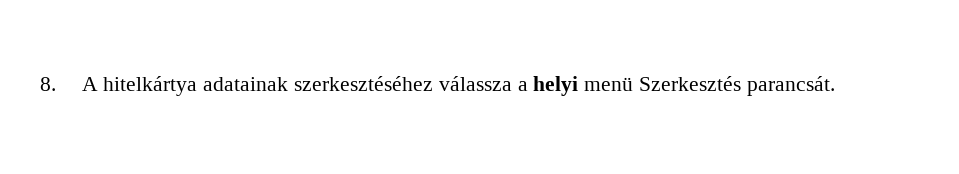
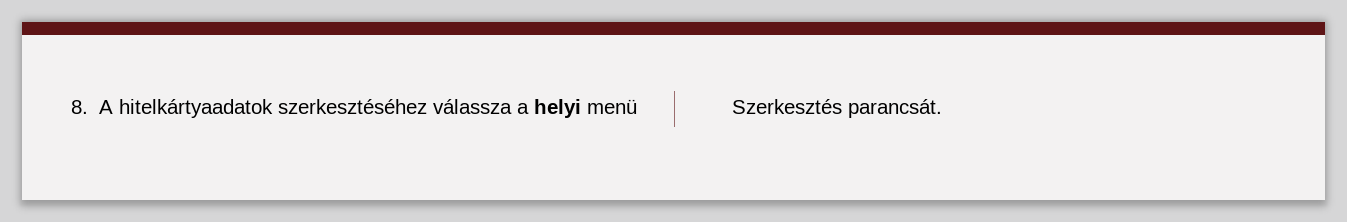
[103,76,289,96] hitelkártya adatainak -> [119,99,274,118] hitelkártyaadatok

